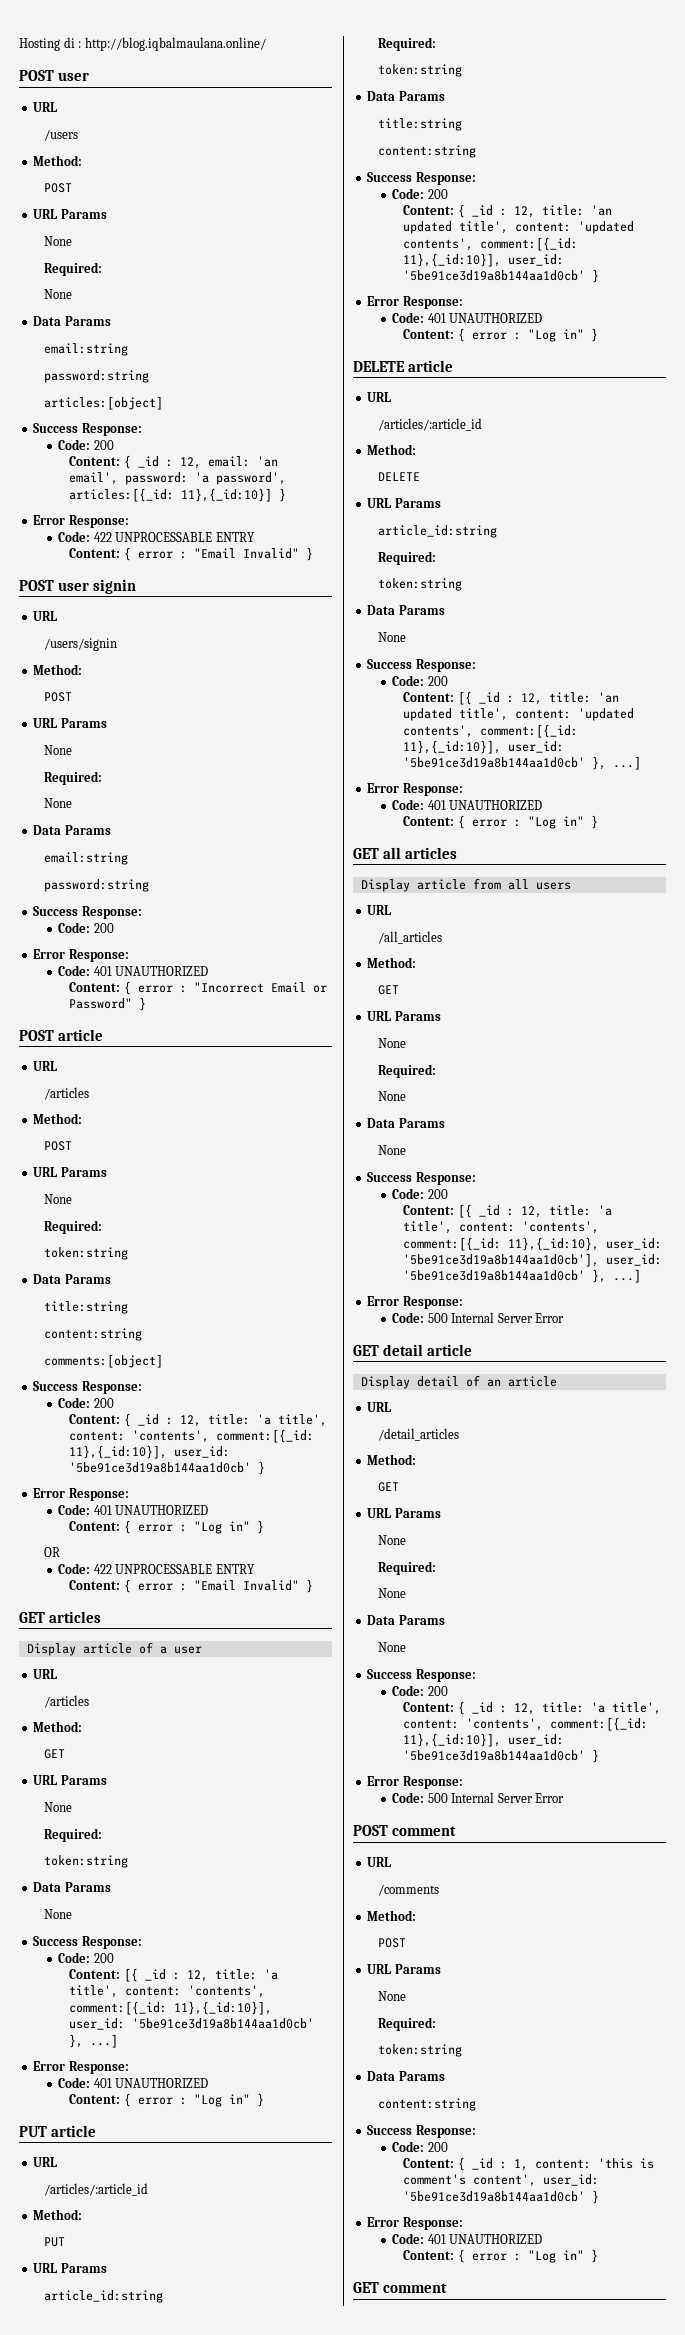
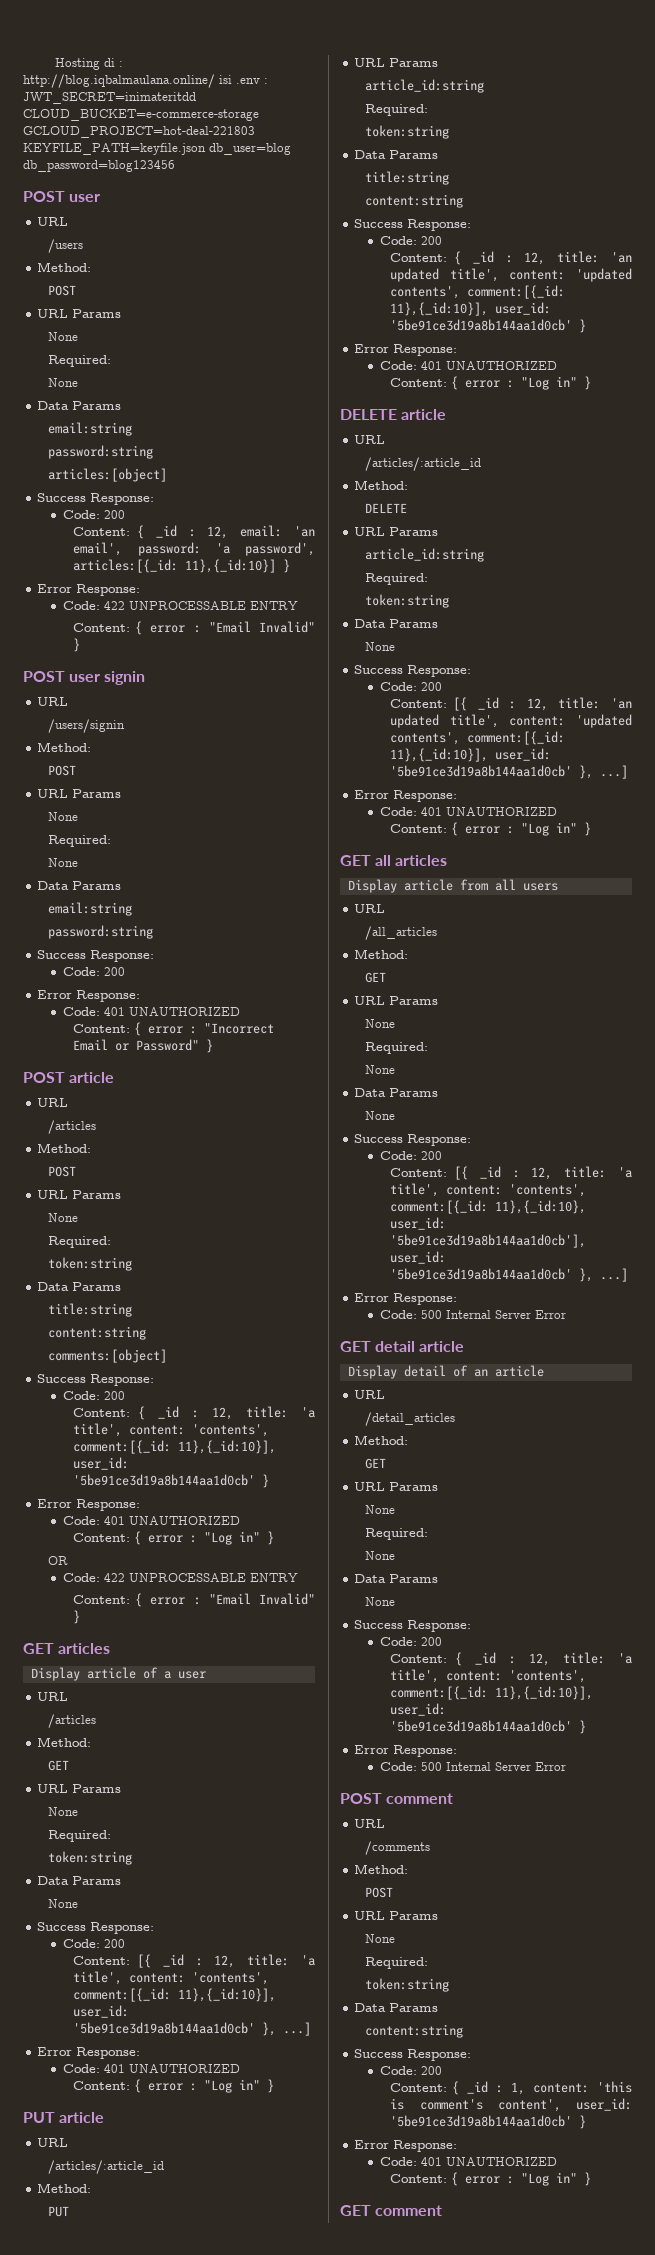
(266, 44) none -> [219,75,268,84] [23,92,196,104] [23,109,259,121] [23,126,255,138] [23,143,291,155] [23,160,175,172] isi .env : JWT_SECRET=inimateritdd CLOUD_BUCKET=e-commerce-storage GCLOUD_PROJECT=hot-deal-221803 KEYFILE_PATH=keyfile.json db_user=blog db_password=blog123456

